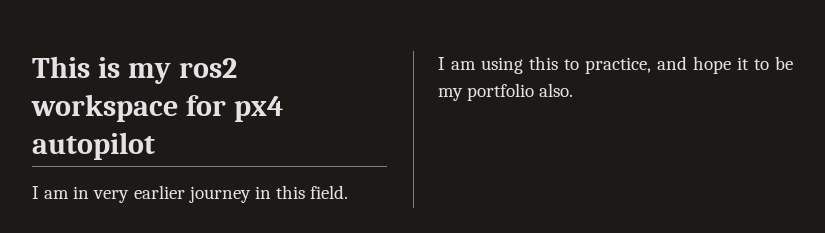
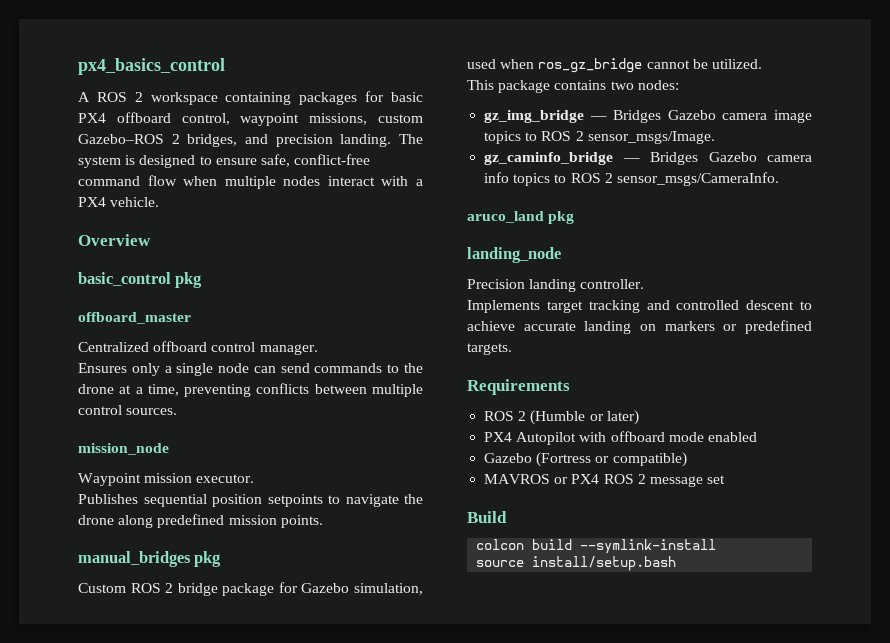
[32,56,237,84] [31,94,284,122] [32,132,155,160] [32,185,349,203] [438,56,793,74] [438,83,574,101] This is my ros2 workspace for px4 autopilot // I am in very earlier journey in this field. // I am using this to practice, and hope it to be my portfolio also. -> [78,58,225,75] [78,91,423,105] [78,112,423,126] [78,134,423,147] [78,154,371,168] [78,175,423,189] [78,197,160,207] [78,234,151,246] [78,272,203,288] [78,312,191,324] [78,341,318,355] [78,363,423,376] [78,383,423,397] [78,405,178,415] [78,443,169,455] [78,473,255,486] [78,494,423,507] [78,514,323,528] [78,551,222,567] [78,582,423,596] [467,58,762,73] [467,80,679,93] [484,110,812,123] [484,131,715,144] [484,152,812,165] [484,172,779,186] [467,211,575,224] [467,247,561,263] [467,279,645,292] [467,300,812,313] [467,320,812,334] [467,343,512,355] [467,379,570,395] [484,410,639,425] [484,431,757,445] [484,452,687,467] [484,474,726,487] [467,511,507,523] [476,539,717,554] [476,556,677,571] px4_basics_control // A ROS 2 workspace containing packages for basic PX4 offboard control, waypoint missions, custom Gazebo–ROS 2 bridges, and precision landing. The system is designed to ensure safe, conflict-free command flow when multiple nodes interact with a PX4 vehicle. // Overview // basic_control pkg // offboard_master // Centralized offboard control manager. // Ensures only a single node can send commands to the drone at a time, preventing conflicts between multiple control sources. // mission_node // Waypoint mission executor. // Publishes sequential position setpoints to navigate the drone along predefined mission points. // manual_bridges pkg // Custom ROS 2 bridge package for Gazebo simulation, used when ros_gz_bridge cannot be utilized. // This package contains two nodes: // gz_img_bridge — Bridges Gazebo camera image topics to ROS 2 sensor_msgs/Image. // gz_caminfo_bridge — Bridges Gazebo camera info topics to ROS 2 sensor_msgs/CameraInfo. // aruco_land pkg // landing_node // Precision landing controller. // Implements target tracking and controlled descent to achieve accurate landing on markers or predefined targets. // Requirements // ROS 2 (Humble or later) // PX4 Autopilot with offboard mode enabled // Gazebo (Fortress or compatible) // MAVROS or PX4 ROS 2 message set // Build // colcon build --symlink-install // source install/setup.bash

